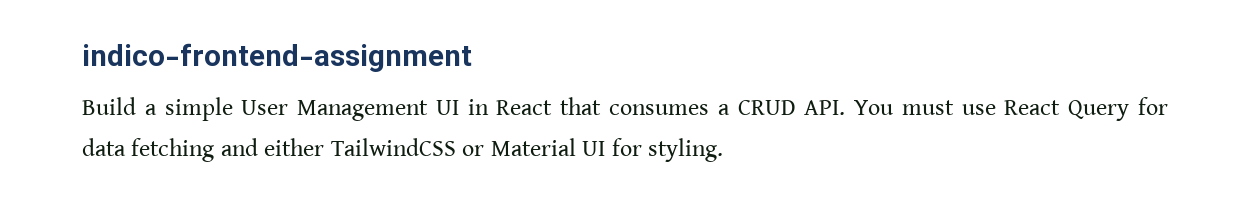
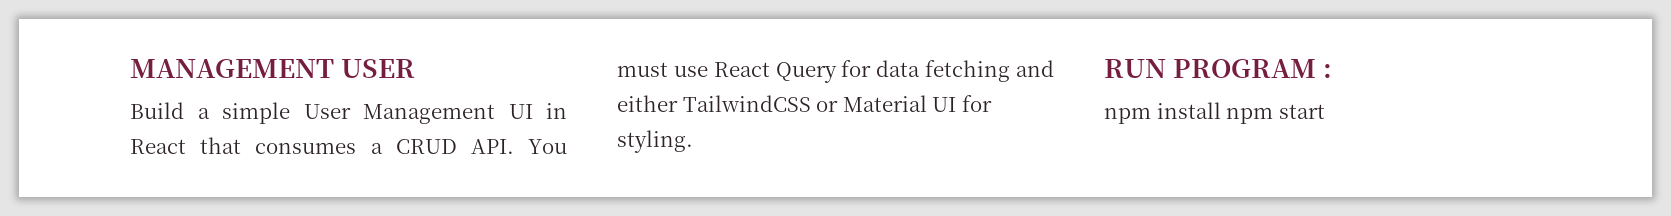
[82,43,472,72] indico-frontend-assignment -> [130,59,416,78] MANAGEMENT USER
(724, 150) none -> [1104,59,1333,78] [1104,102,1325,124] // RUN PROGRAM : // npm install npm start

